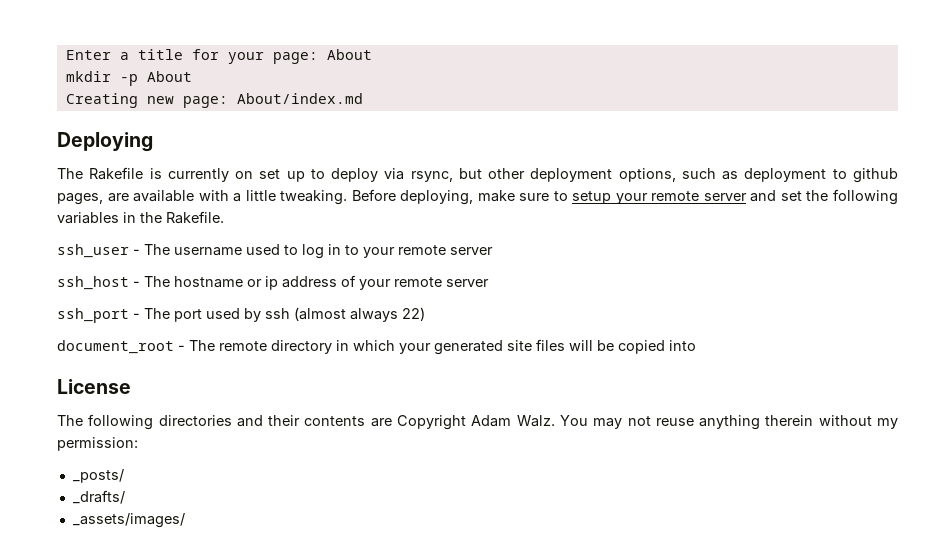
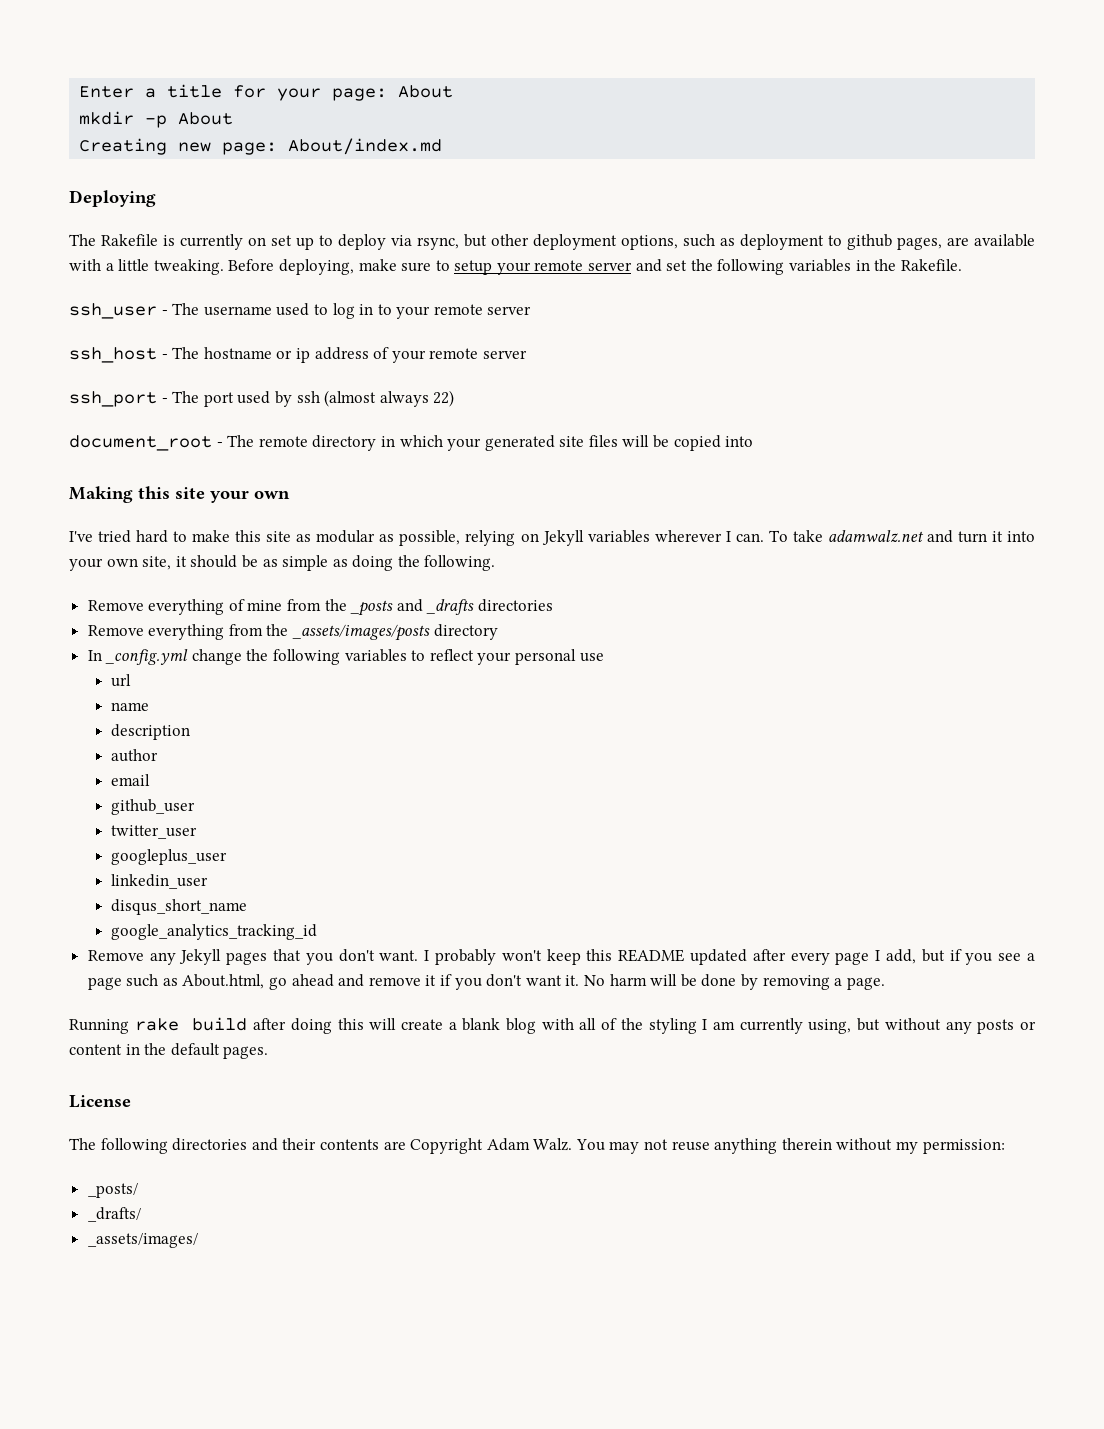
(696, 345) none -> [69,486,290,503] [69,530,1035,546] [69,555,496,571] [87,599,554,616] [87,624,498,641] [87,649,604,665] [111,674,132,687] [111,702,150,711] [111,724,191,740] [111,749,159,762] [111,774,151,786] [111,799,196,815] [111,825,198,839] [111,849,228,865] [111,874,209,889] [111,899,248,915] [111,924,318,940] [87,949,1035,965] [87,974,885,990] [69,1017,1036,1034] [69,1043,269,1059] // Making this site your own // I've tried hard to make this site as modular as possible, relying on Jekyll variables wherever I can. To take adamwalz.net and turn it into your own site, it should be as simple as doing the following. // Remove everything of mine from the _posts and _drafts directories // Remove everything from the _assets/images/posts directory // In _config.yml change the following variables to reflect your personal use // url // name // description // author // email // github_user // twitter_user // googleplus_user // linkedin_user // disqus_short_name // google_analytics_tracking_id // Remove any Jekyll pages that you don't want. I probably won't keep this README updated after every page I add, but if you see a page such as About.html, go ahead and remove it if you don't want it. No harm will be done by removing a page. // Running rake build after doing this will create a blank blog with all of the styling I am currently using, but without any posts or content in the default pages.

